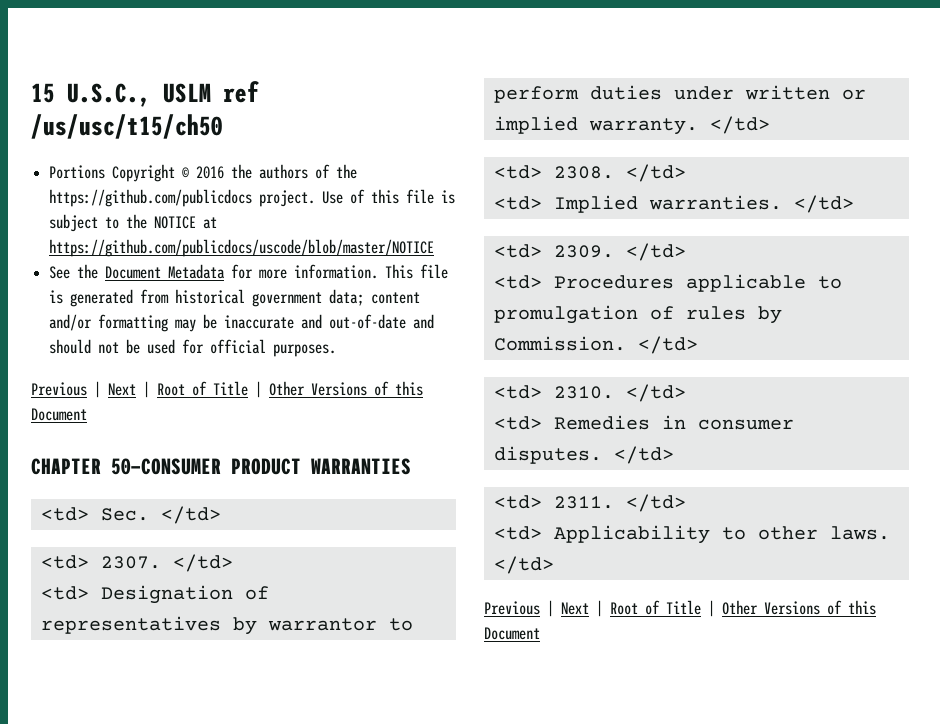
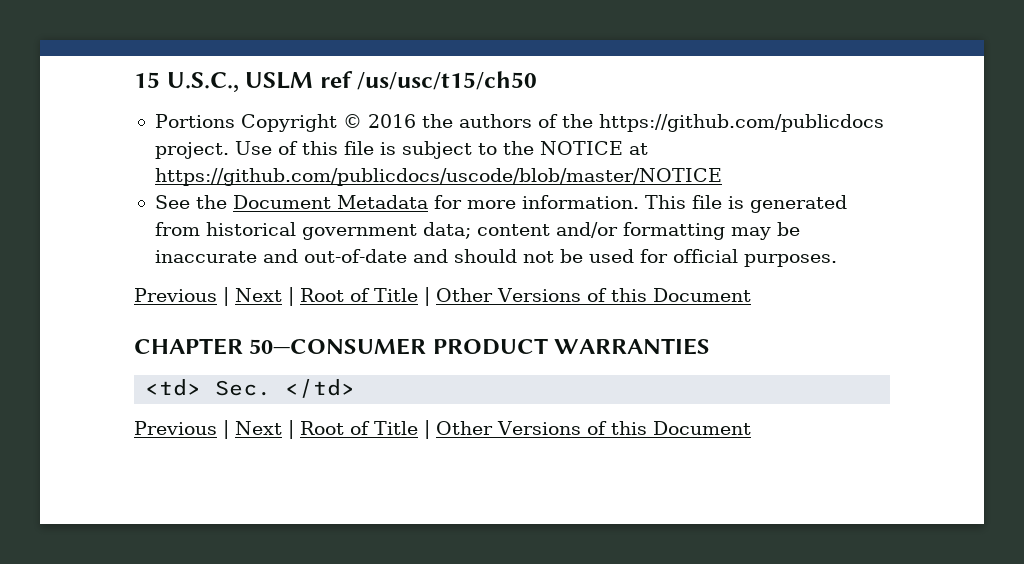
[40,554,233,572] [40,585,269,604] [40,616,413,635] [493,85,866,103] [493,116,770,135] [493,164,686,182] [493,195,854,213] [493,243,686,261] [493,274,842,292] [493,305,782,324] [493,336,698,354] [493,384,686,402] [493,415,794,430] [493,446,674,464] [493,494,686,512] [493,525,890,544] [493,556,554,574] // <td> 2307. </td> // <td> Designation of representatives by warrantor to perform duties under written or implied warranty. </td> // <td> 2308. </td> // <td> Implied warranties. </td> // <td> 2309. </td> // <td> Procedures applicable to promulgation of rules by Commission. </td> // <td> 2310. </td> // <td> Remedies in consumer disputes. </td> // <td> 2311. </td> // <td> Applicability to other laws. </td> -> (356, 388) none

